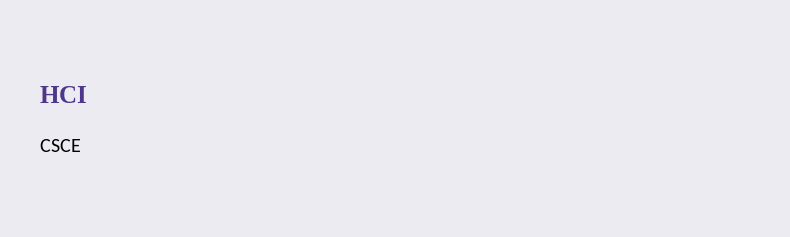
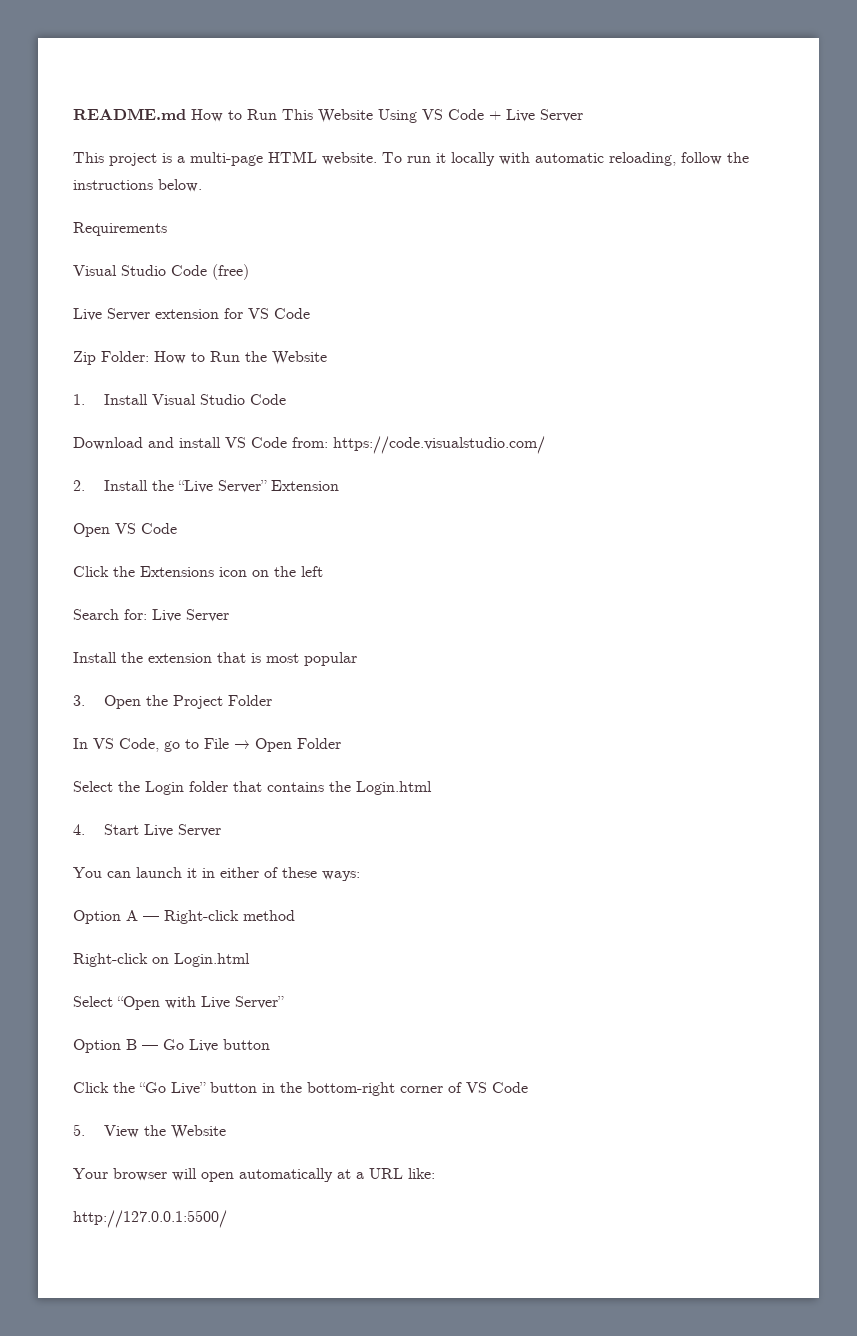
[40,86,87,103] [40,139,81,152] HCI // CSCE -> [73,108,583,123] [73,151,749,166] [73,179,202,192] [73,222,167,236] [73,264,249,280] [73,308,310,321] [73,351,327,365] [73,394,286,405] [73,436,545,454] [73,480,339,493] [73,523,177,537] [73,566,323,577] [73,609,229,622] [73,652,357,666] [73,695,272,709] [73,738,341,752] [73,781,432,795] [73,824,221,837] [73,867,360,881] [73,910,295,924] [73,953,250,967] [73,996,284,1010] [73,1039,270,1053] [73,1082,528,1096] [73,1124,226,1139] [73,1168,435,1182] [73,1210,227,1228] README.md How to Run This Website Using VS Code + Live Server // This project is a multi-page HTML website. To run it locally with automatic reloading, follow the instructions below. // Requirements // Visual Studio Code (free) // Live Server extension for VS Code // Zip Folder: How to Run the Website // 1. Install Visual Studio Code // Download and install VS Code from: https://code.visualstudio.com/ // 2. Install the “Live Server” Extension // Open VS Code // Click the Extensions icon on the left // Search for: Live Server // Install the extension that is most popular // 3. Open the Project Folder // In VS Code, go to File → Open Folder // Select the Login folder that contains the Login.html // 4. Start Live Server // You can launch it in either of these ways: // Option A — Right-click method // Right-click on Login.html // Select “Open with Live Server” // Option B — Go Live button // Click the “Go Live” button in the bottom-right corner of VS Code // 5. View the Website // Your browser will open automatically at a URL like: // http://127.0.0.1:5500/

